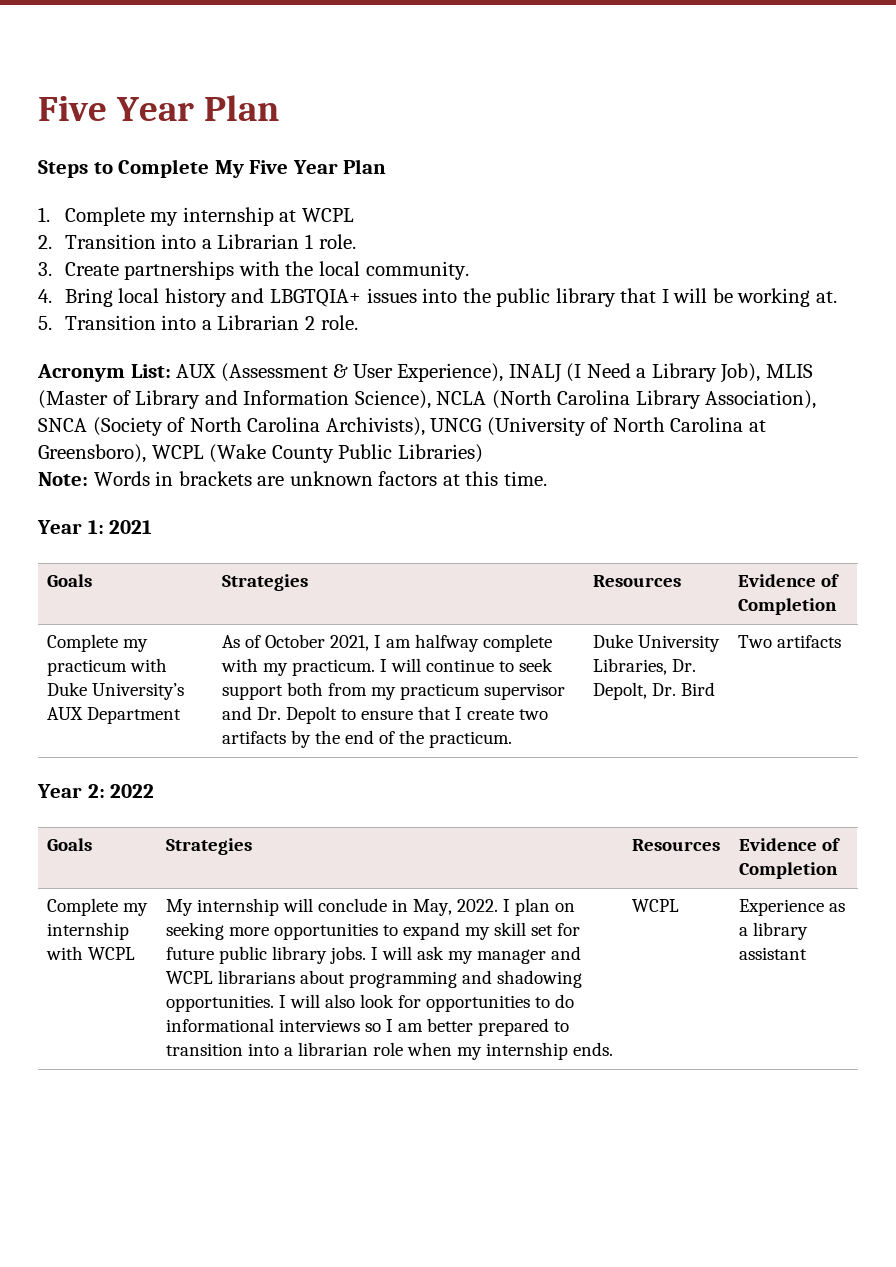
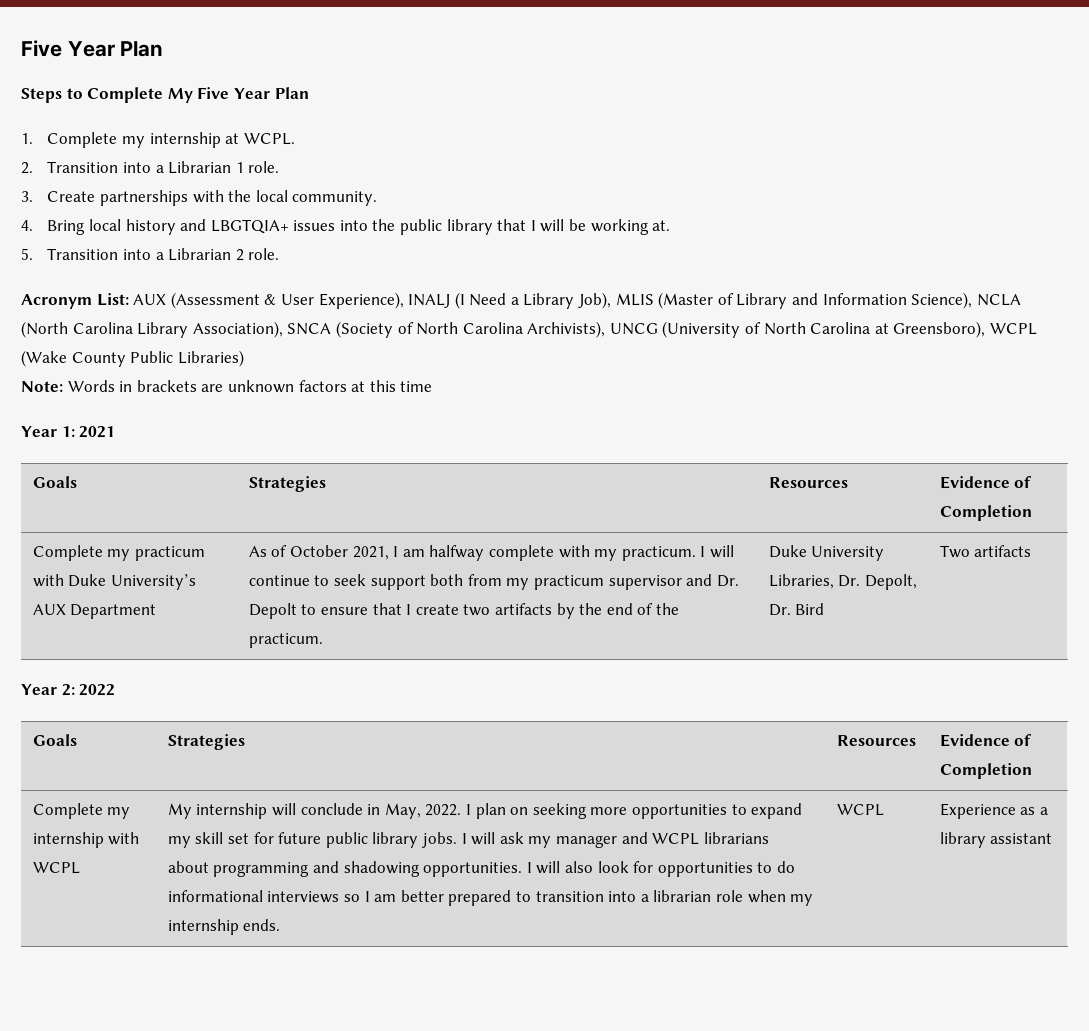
[301,208,354,222] WCPL -> [243,133,295,145] WCPL.
[503,471,547,486] time. -> [400,381,433,392] time

